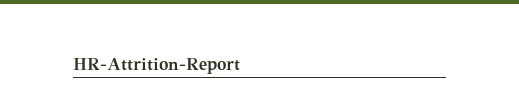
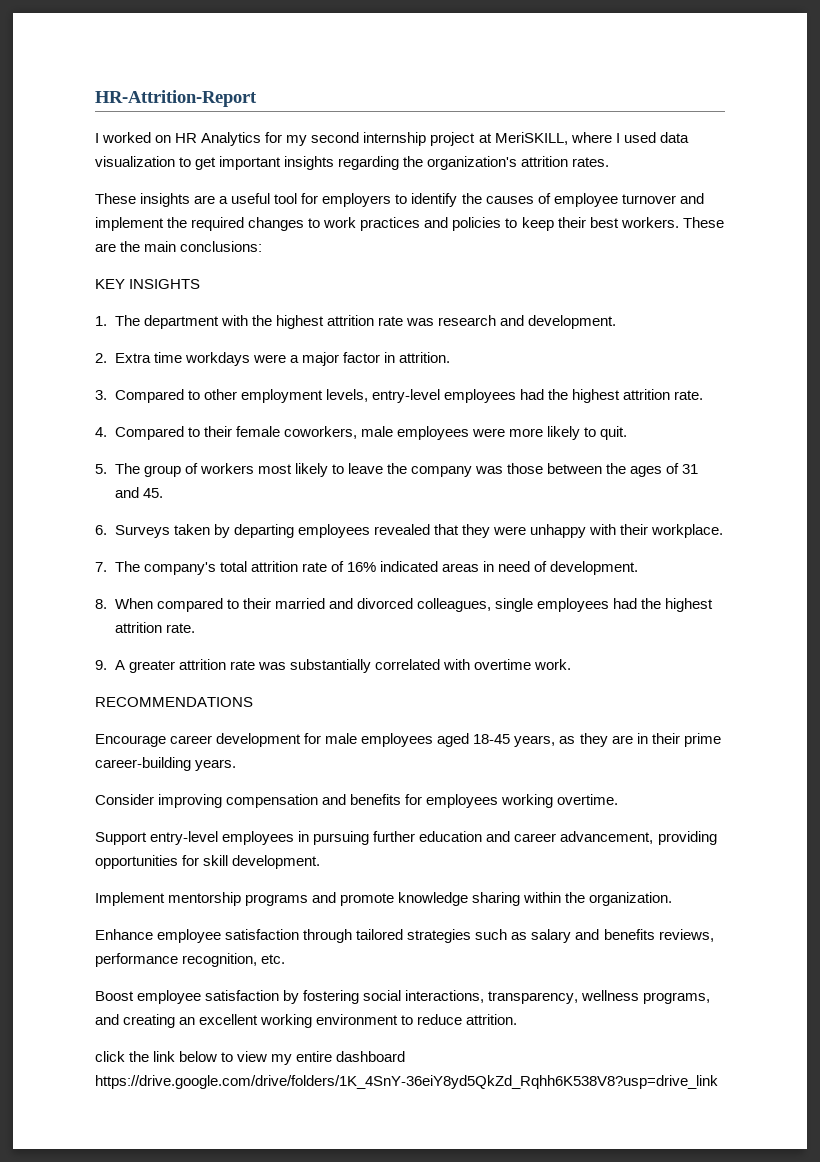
(240, 66) none -> [95,132,689,146] [95,156,610,170] [95,193,704,207] [95,217,724,231] [95,241,263,252] [95,279,201,289] [95,315,616,329] [95,352,450,366] [95,389,704,403] [95,426,628,440] [95,463,699,477] [114,487,163,498] [95,524,724,538] [95,561,639,575] [95,598,714,612] [114,622,195,633] [95,659,571,673] [95,697,253,707] [95,733,721,747] [95,757,237,771] [95,794,619,808] [95,831,717,845] [95,855,321,869] [95,892,673,906] [95,929,714,943] [95,953,286,967] [95,990,711,1004] [95,1014,518,1028] [95,1051,406,1065] [95,1075,718,1089] // I worked on HR Analytics for my second internship project at MeriSKILL, where I used data visualization to get important insights regarding the organization's attrition rates. // These insights are a useful tool for employers to identify the causes of employee turnover and implement the required changes to work practices and policies to keep their best workers. These are the main conclusions: // KEY INSIGHTS // 1. The department with the highest attrition rate was research and development. // 2. Extra time workdays were a major factor in attrition. // 3. Compared to other employment levels, entry-level employees had the highest attrition rate. // 4. Compared to their female coworkers, male employees were more likely to quit. // 5. The group of workers most likely to leave the company was those between the ages of 31 and 45. // 6. Surveys taken by departing employees revealed that they were unhappy with their workplace. // 7. The company's total attrition rate of 16% indicated areas in need of development. // 8. When compared to their married and divorced colleagues, single employees had the highest attrition rate. // 9. A greater attrition rate was substantially correlated with overtime work. // RECOMMENDATIONS // Encourage career development for male employees aged 18-45 years, as they are in their prime career-building years. // Consider improving compensation and benefits for employees working overtime. // Support entry-level employees in pursuing further education and career advancement, providing opportunities for skill development. // Implement mentorship programs and promote knowledge sharing within the organization. // Enhance employee satisfaction through tailored strategies such as salary and benefits reviews, performance recognition, etc. // Boost employee satisfaction by fostering social interactions, transparency, wellness programs, and creating an excellent working environment to reduce attrition. // click the link below to view my entire dashboard https://drive.google.com/drive/folders/1K_4SnY-36eiY8yd5QkZd_Rqhh6K538V8?usp=drive_link

